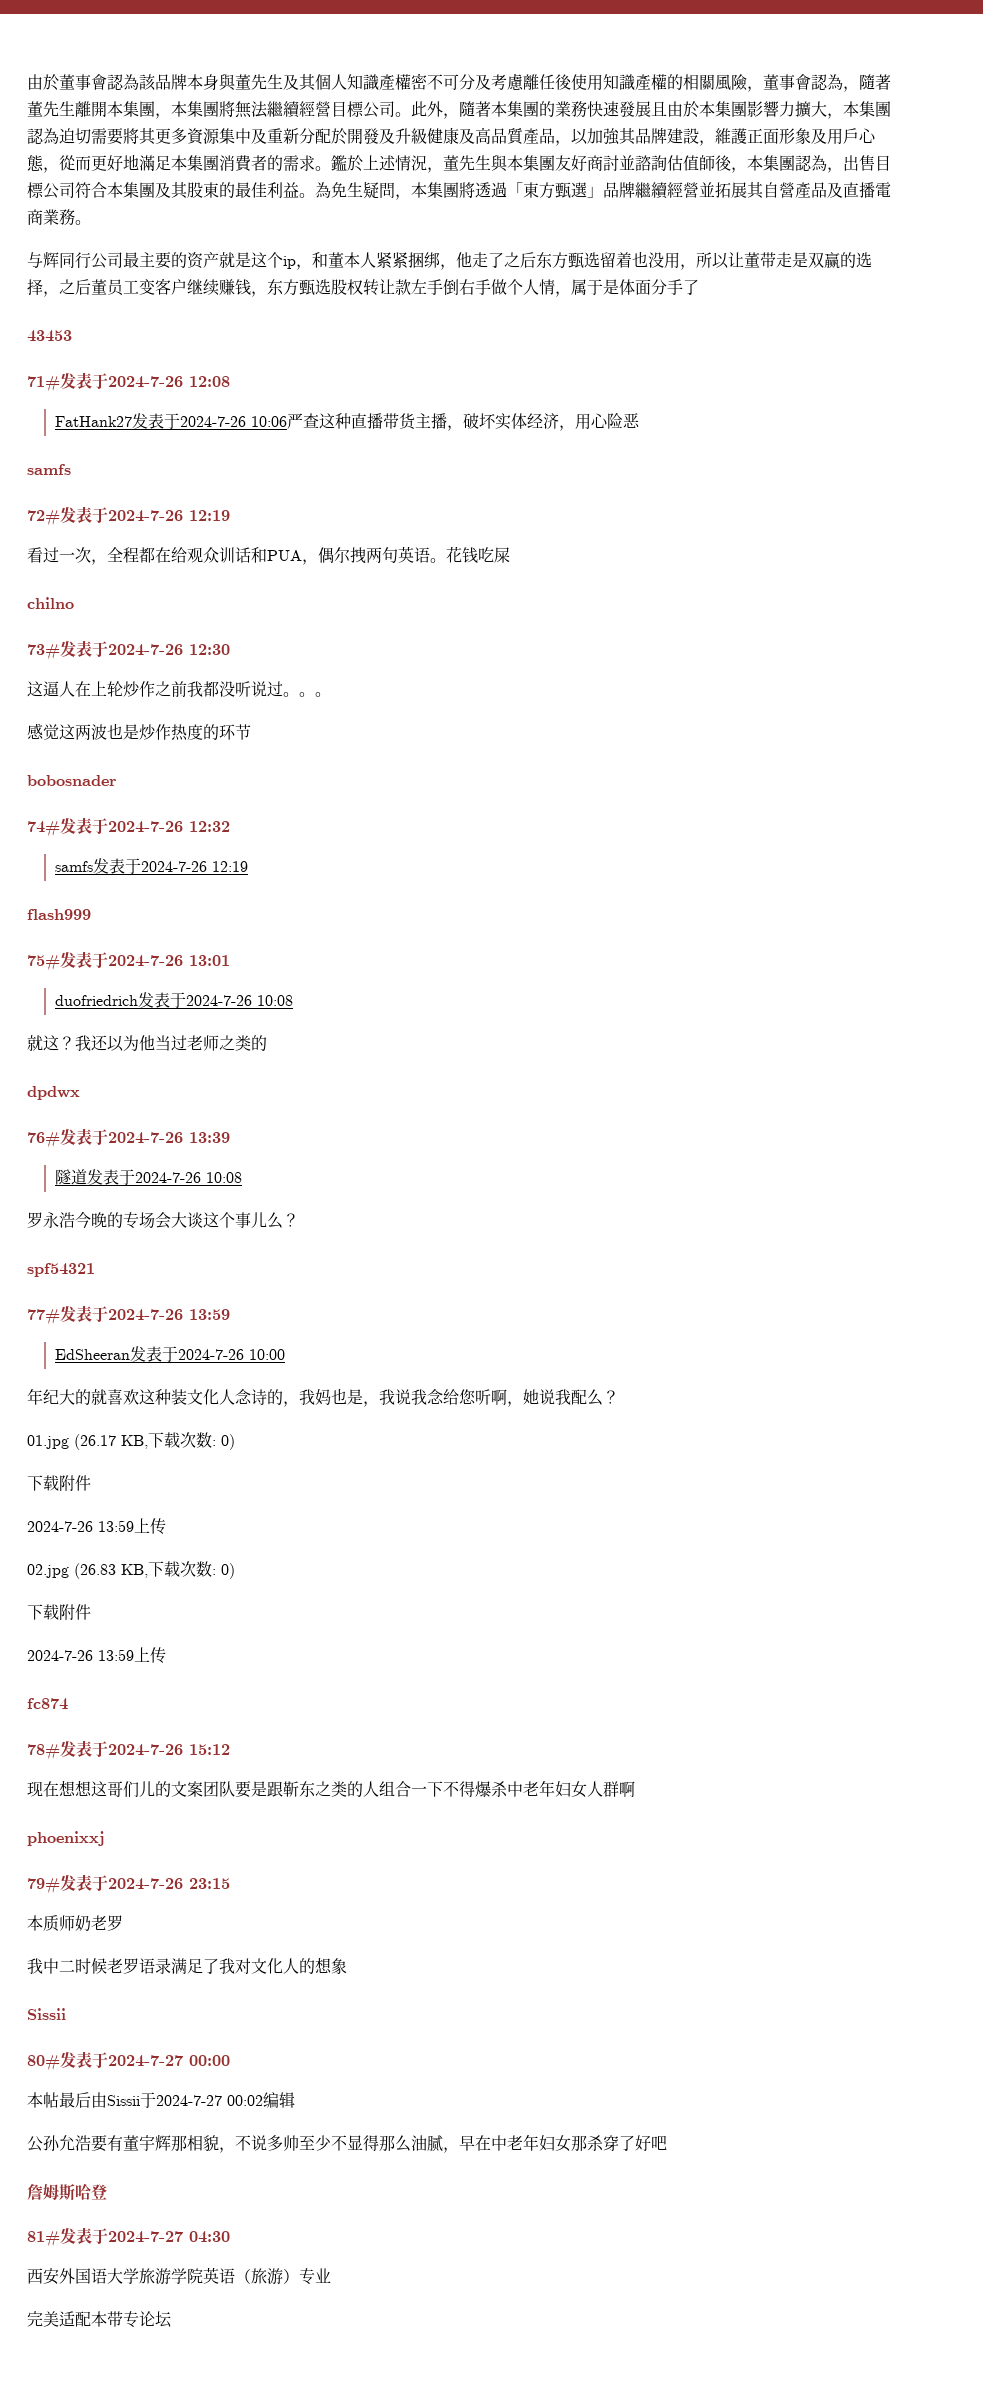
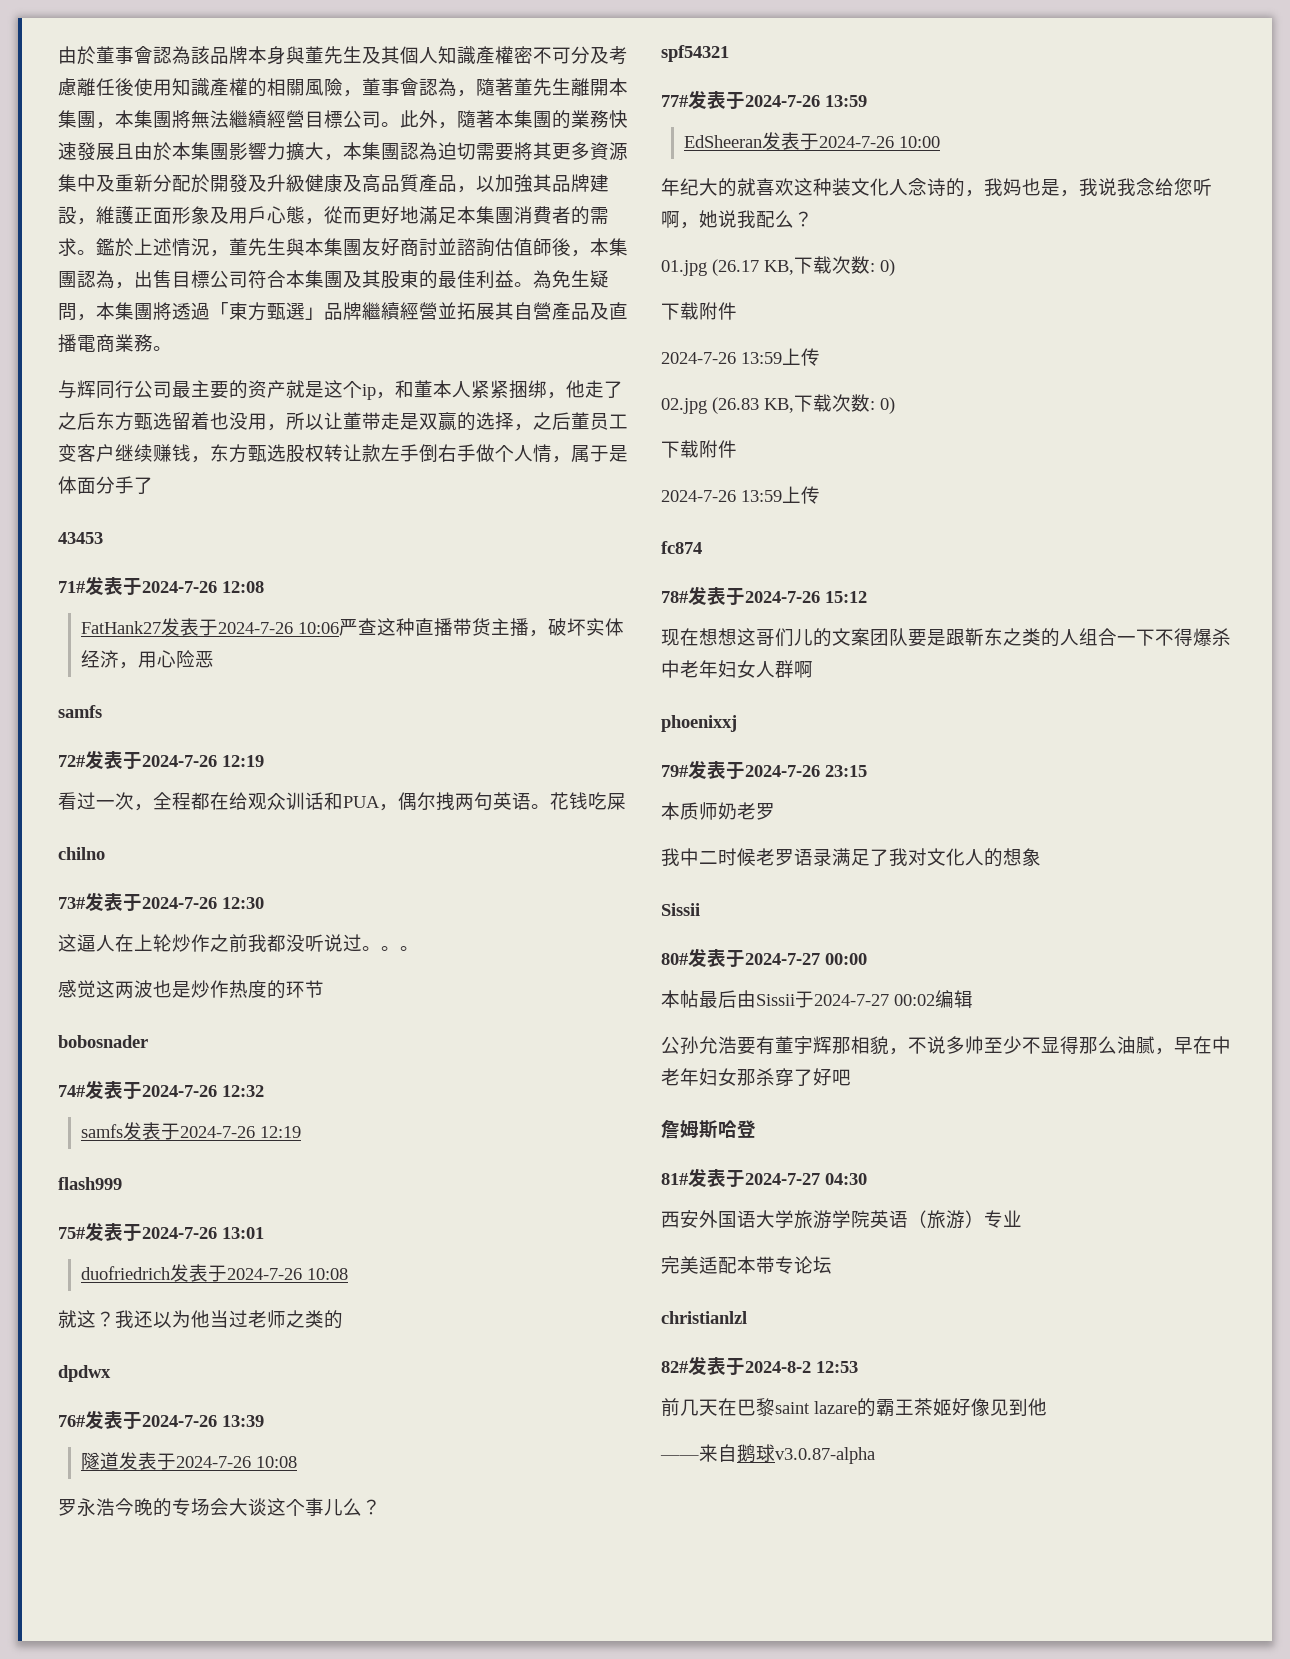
(172, 2319) none -> [661,1311,747,1324] [661,1356,858,1375] [661,1398,1047,1417] [660,1444,875,1464] // christianlzl // 82#发表于2024-8-2 12:53 // 前几天在巴黎saint lazare的霸王茶姬好像见到他 // ——来自鹅球v3.0.87-alpha

